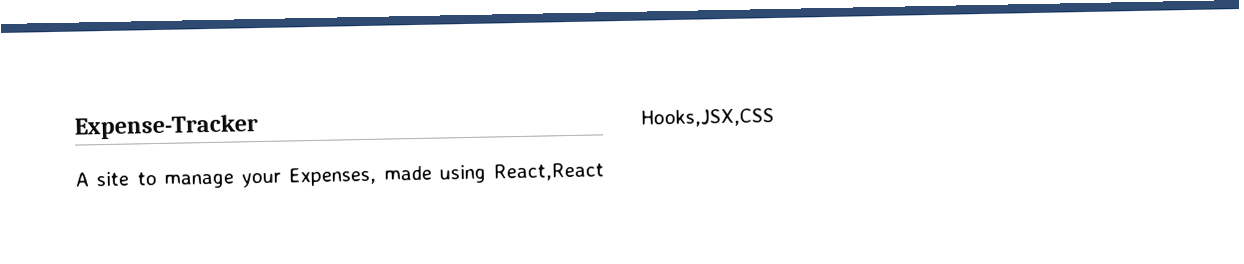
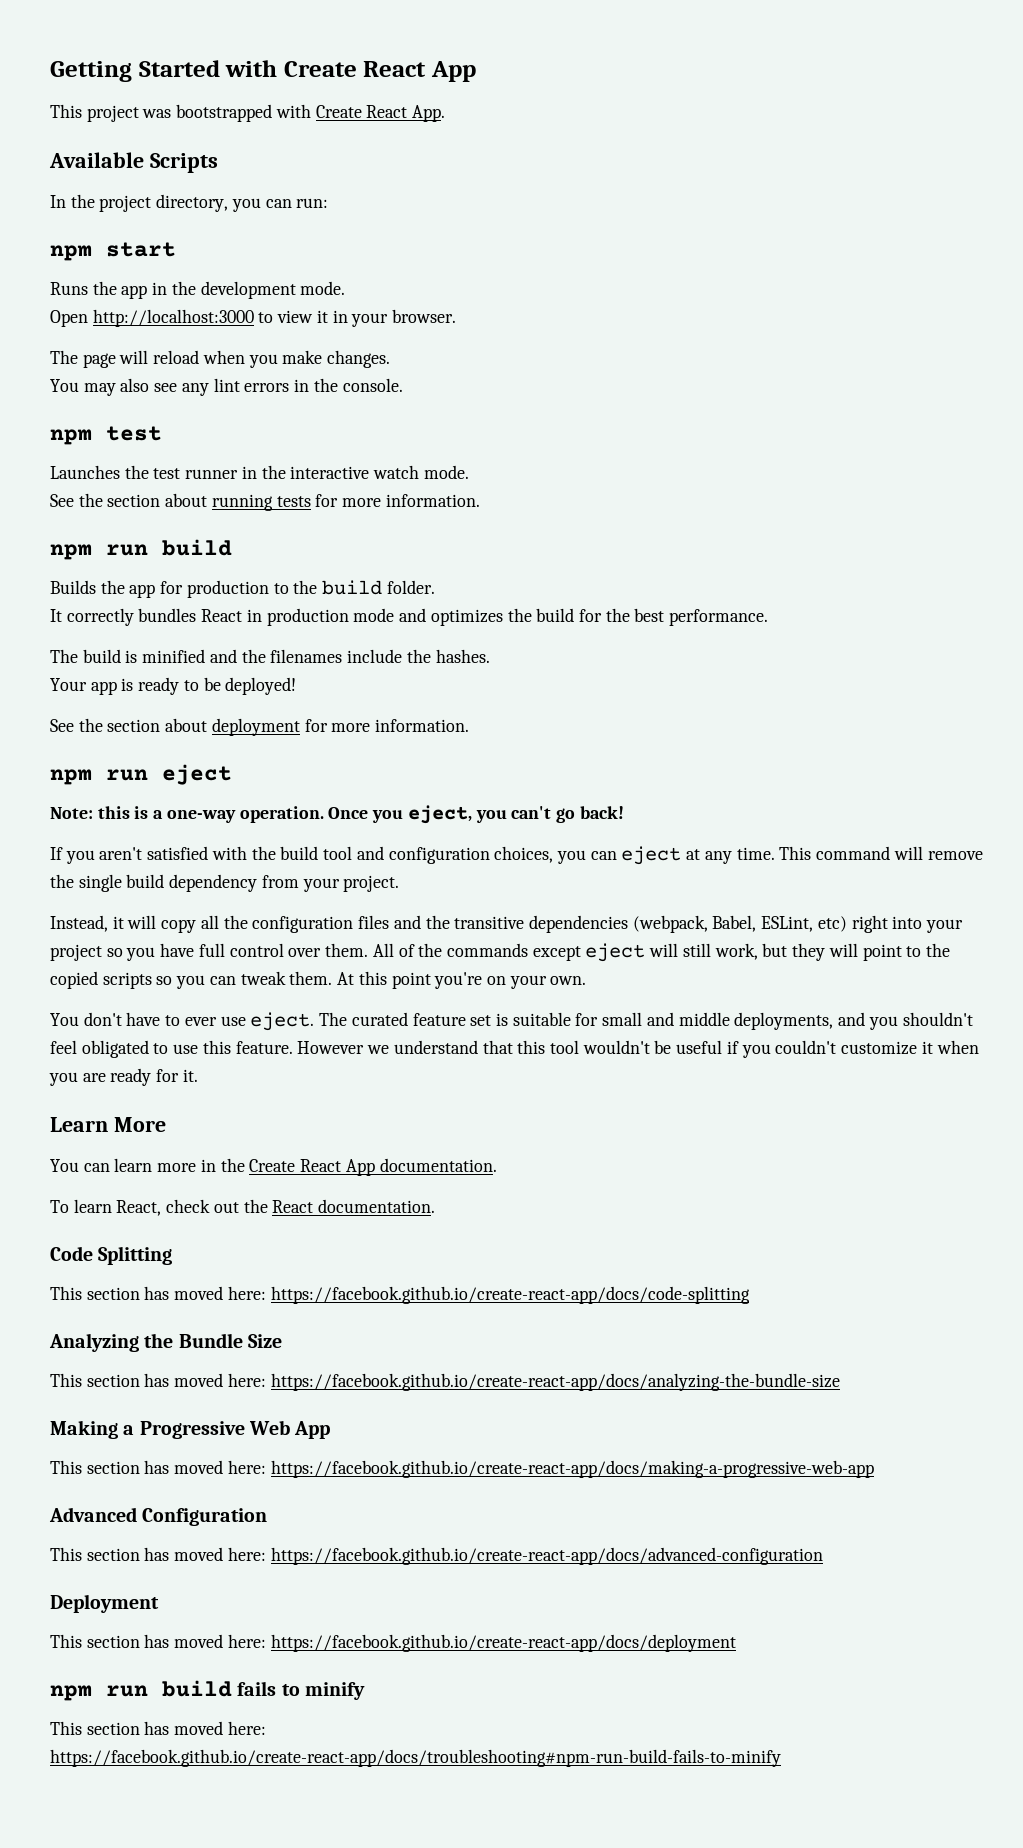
[74,114,259,140] [75,162,604,189] [640,108,774,128] Expense-Tracker // A site to manage your Expenses, made using React,React Hooks,JSX,CSS -> [50,60,477,82] [50,104,446,122] [49,152,218,173] [50,194,329,212] [50,242,176,261] [50,281,346,299] [50,309,457,327] [50,350,391,368] [50,378,403,396] [50,426,162,445] [50,465,469,479] [50,493,480,511] [50,539,232,560] [50,580,435,598] [50,608,769,626] [50,649,490,663] [50,677,297,695] [50,718,470,736] [50,764,232,785] [50,805,624,824] [50,846,983,865] [50,874,400,892] [50,915,964,933] [50,943,950,962] [50,971,587,989] [50,1012,973,1031] [50,1040,979,1058] [49,1068,198,1086] [50,1117,166,1132] [50,1158,497,1176] [50,1199,436,1216] [50,1246,173,1265] [50,1286,750,1304] [49,1333,282,1352] [50,1373,840,1391] [50,1420,331,1439] [50,1460,874,1478] [49,1507,268,1526] [50,1547,823,1565] [50,1594,159,1613] [50,1634,736,1652] [50,1680,365,1701] [50,1721,266,1735] [50,1749,781,1767] Getting Started with Create React App // This project was bootstrapped with Create React App. // Available Scripts // In the project directory, you can run: // npm start // Runs the app in the development mode. // Open http://localhost:3000 to view it in your browser. // The page will reload when you make changes. // You may also see any lint errors in the console. // npm test // Launches the test runner in the interactive watch mode. // See the section about running tests for more information. // npm run build // Builds the app for production to the build folder. // It correctly bundles React in production mode and optimizes the build for the best performance. // The build is minified and the filenames include the hashes. // Your app is ready to be deployed! // See the section about deployment for more information. // npm run eject // Note: this is a one-way operation. Once you eject, you can't go back! // If you aren't satisfied with the build tool and configuration choices, you can eject at any time. This command will remove the single build dependency from your project. // Instead, it will copy all the configuration files and the transitive dependencies (webpack, Babel, ESLint, etc) right into your project so you have full control over them. All of the commands except eject will still work, but they will point to the copied scripts so you can tweak them. At this point you're on your own. // You don't have to ever use eject. The curated feature set is suitable for small and middle deployments, and you shouldn't feel obligated to use this feature. However we understand that this tool wouldn't be useful if you couldn't customize it when you are ready for it. // Learn More // You can learn more in the Create React App documentation. // To learn React, check out the React documentation. // Code Splitting // This section has moved here: https://facebook.github.io/create-react-app/docs/code-splitting // Analyzing the Bundle Size // This section has moved here: https://facebook.github.io/create-react-app/docs/analyzing-the-bundle-size // Making a Progressive Web App // This section has moved here: https://facebook.github.io/create-react-app/docs/making-a-progressive-web-app // Advanced Configuration // This section has moved here: https://facebook.github.io/create-react-app/docs/advanced-configuration // Deployment // This section has moved here: https://facebook.github.io/create-react-app/docs/deployment // npm run build fails to minify // This section has moved here: https://facebook.github.io/create-react-app/docs/troubleshooting#npm-run-build-fails-to-minify

